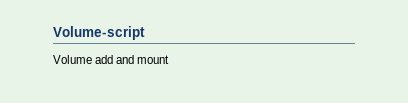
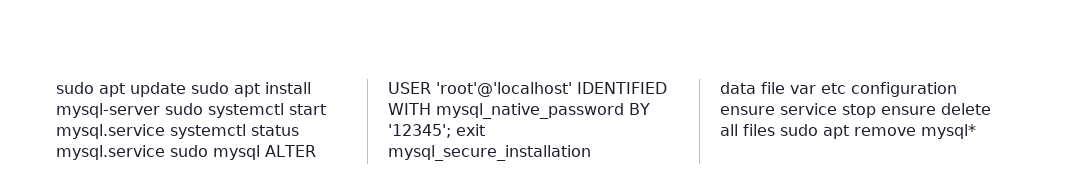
[53,26,145,40] [53,55,170,64] Volume-script // Volume add and mount -> [56,82,311,97] [56,103,326,118] [56,124,299,139] [56,145,316,160] [388,82,667,97] [388,103,650,119] [388,124,485,138] [388,145,591,161] [720,82,957,97] [720,103,991,118] [720,124,976,139] sudo apt update sudo apt install mysql-server sudo systemctl start mysql.service systemctl status mysql.service sudo mysql ALTER USER 'root'@'localhost' IDENTIFIED WITH mysql_native_password BY '12345'; exit mysql_secure_installation // data file var etc configuration ensure service stop ensure delete all files sudo apt remove mysql*

